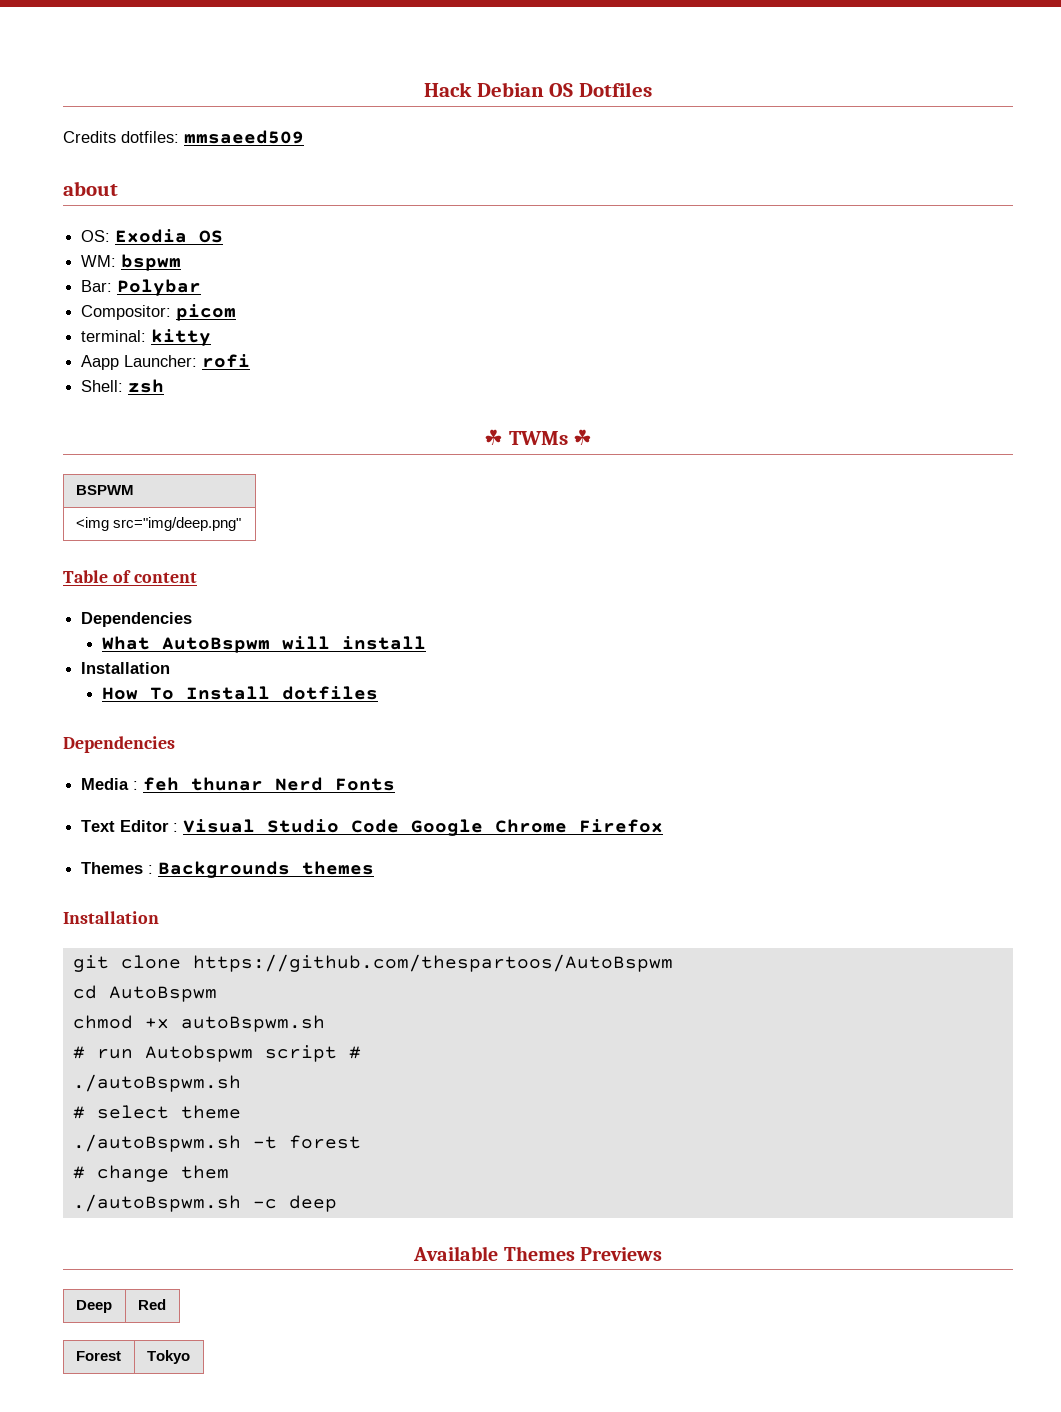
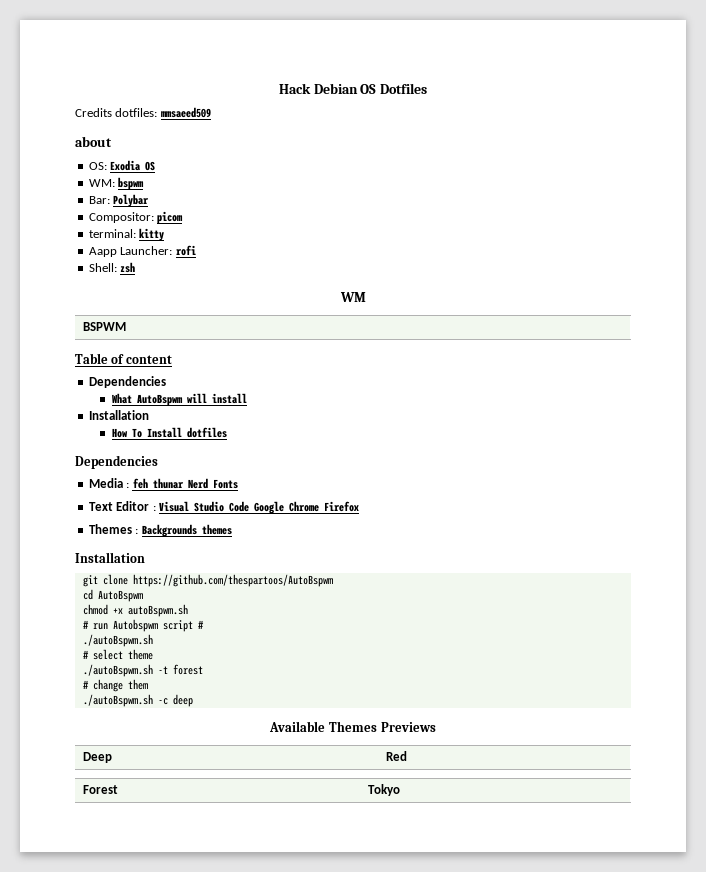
[483,429,593,445] ☘ TWMs ☘ -> [339,292,366,302] WM
[75,517,241,531] // <img src="img/deep.png" -> (127, 326) none

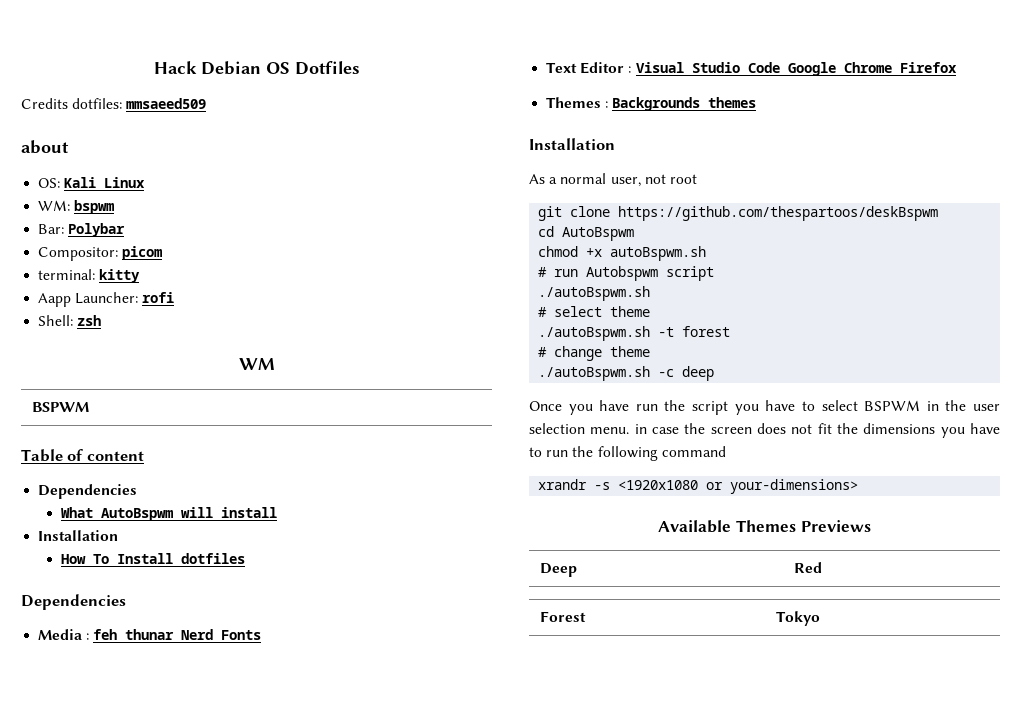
[110,160,156,171] Exodia OS -> [64,177,146,188] Kali Linux
(145, 557) none -> [529,173,697,187] // As a normal user, not root
[132,574,333,587] https://github.com/thespartoos/AutoBspwm -> [618,206,939,221] https://github.com/thespartoos/deskBspwm
[197,620,204,629] # -> (715, 273) none
[127,679,148,690] them -> [610,346,651,357] theme
(193, 700) none -> [529,400,1001,415] [529,423,1000,438] [529,446,726,461] [538,479,859,494] // Once you have run the script you have to select BSPWM in the user selection menu. in case the screen does not fit the dimensions you have to run the following command // xrandr -s <1920x1080 or your-dimensions>

